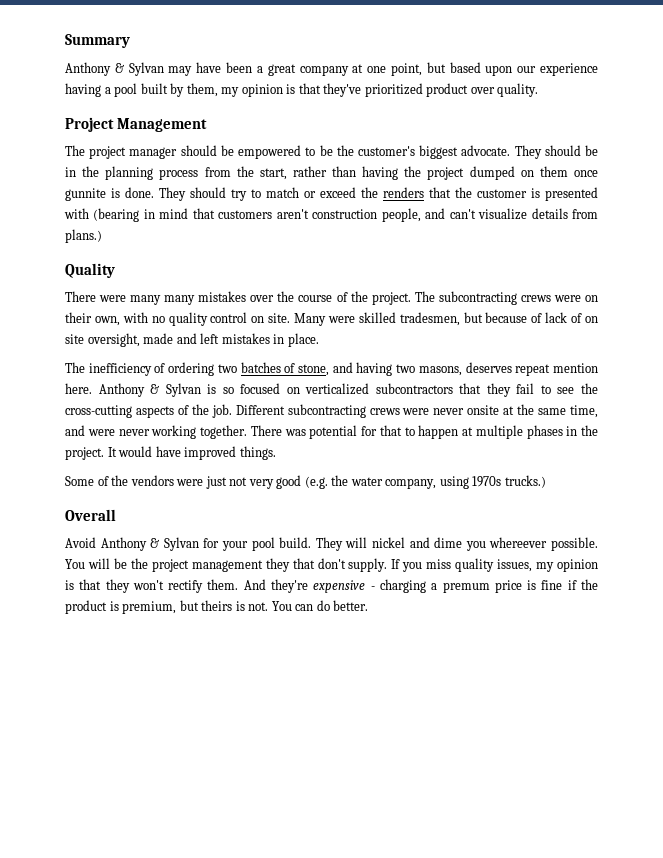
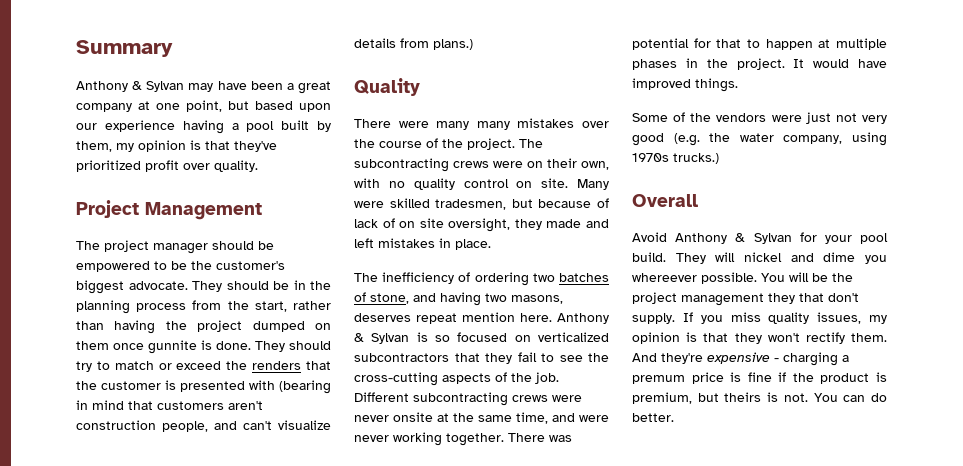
[426,83,469,97] product -> [145,160,179,172] profit
(140, 340) none -> [514,219,542,230] they

